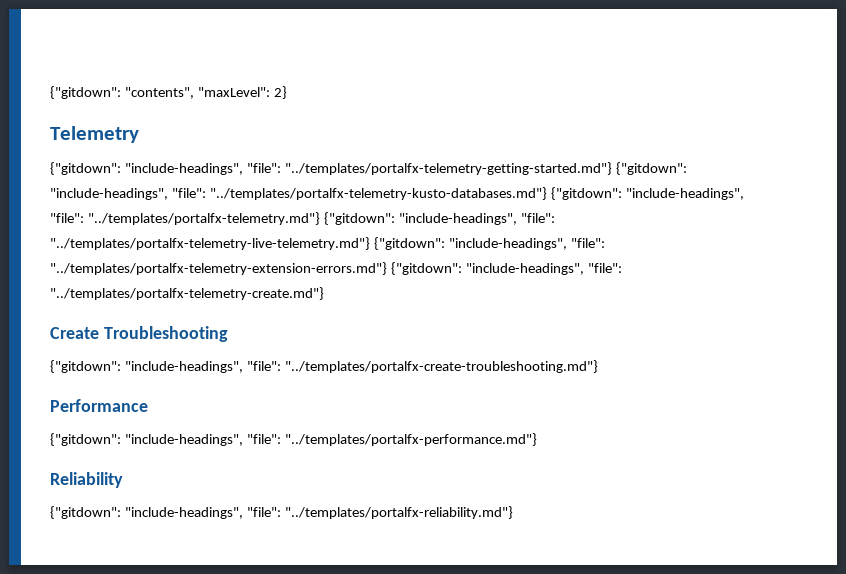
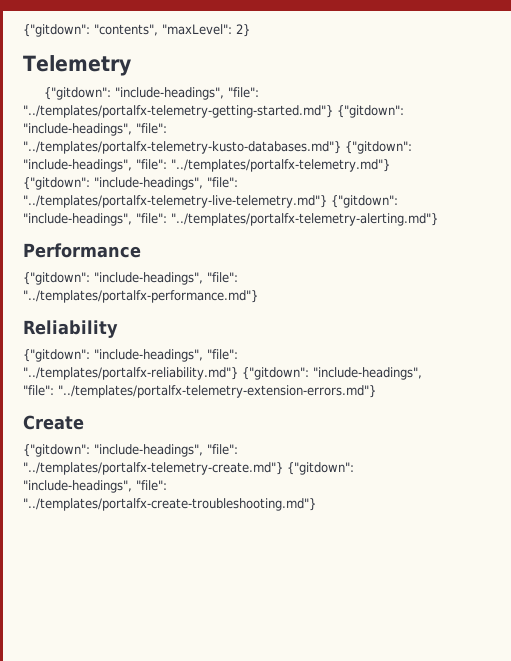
[50,262,622,275] [50,287,324,300] [50,326,228,342] [50,360,598,373] "../templates/portalfx-telemetry-extension-errors.md"} {"gitdown": "include-headings", "file": "../templates/portalfx-telemetry-create.md"} // Create Troubleshooting // {"gitdown": "include-headings", "file": "../templates/portalfx-create-troubleshooting.md"} -> [171,213,438,226] "../templates/portalfx-telemetry-alerting.md"}
(513, 512) none -> [241,367,422,380] [23,385,376,398] [23,415,84,430] [23,444,238,457] [23,462,354,475] [23,480,167,493] [23,498,316,511] {"gitdown": "include-headings", "file": "../templates/portalfx-telemetry-extension-errors.md"} // Create // {"gitdown": "include-headings", "file": "../templates/portalfx-telemetry-create.md"} {"gitdown": "include-headings", "file": "../templates/portalfx-create-troubleshooting.md"}

